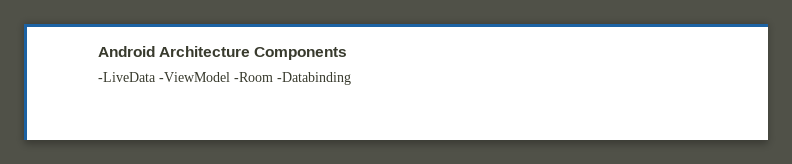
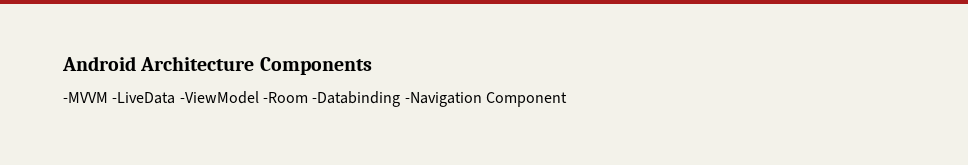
(348, 53) none -> [63,92,108,103] -MVVM
(351, 78) none -> [404,92,567,107] -Navigation Component

